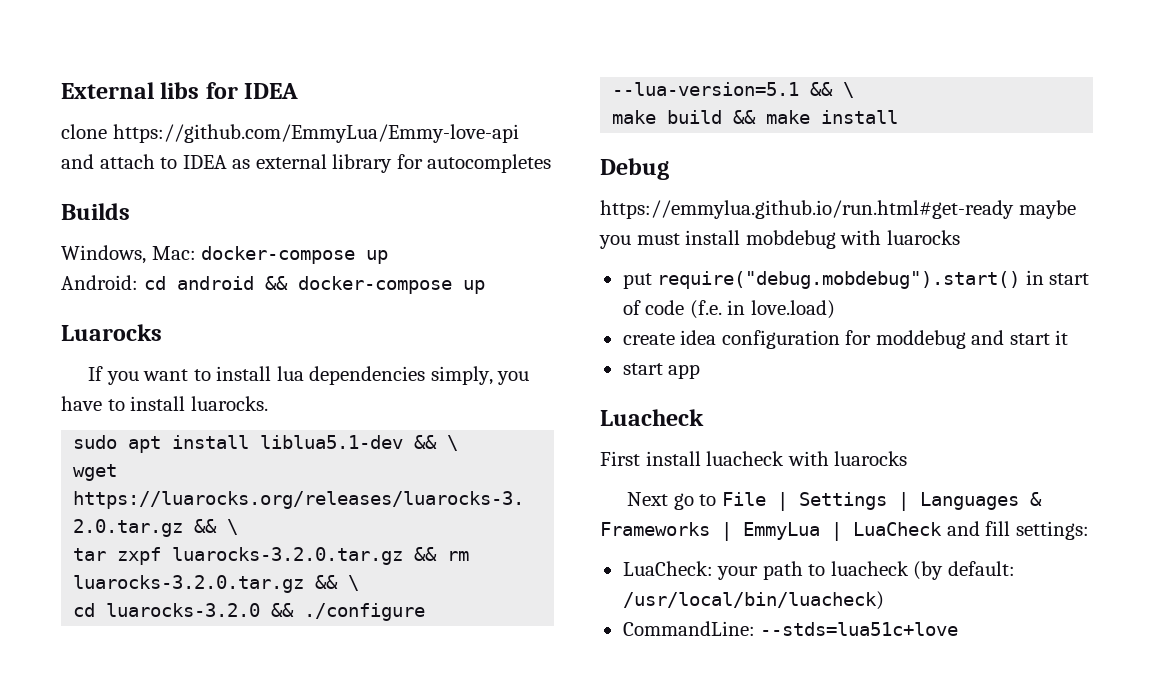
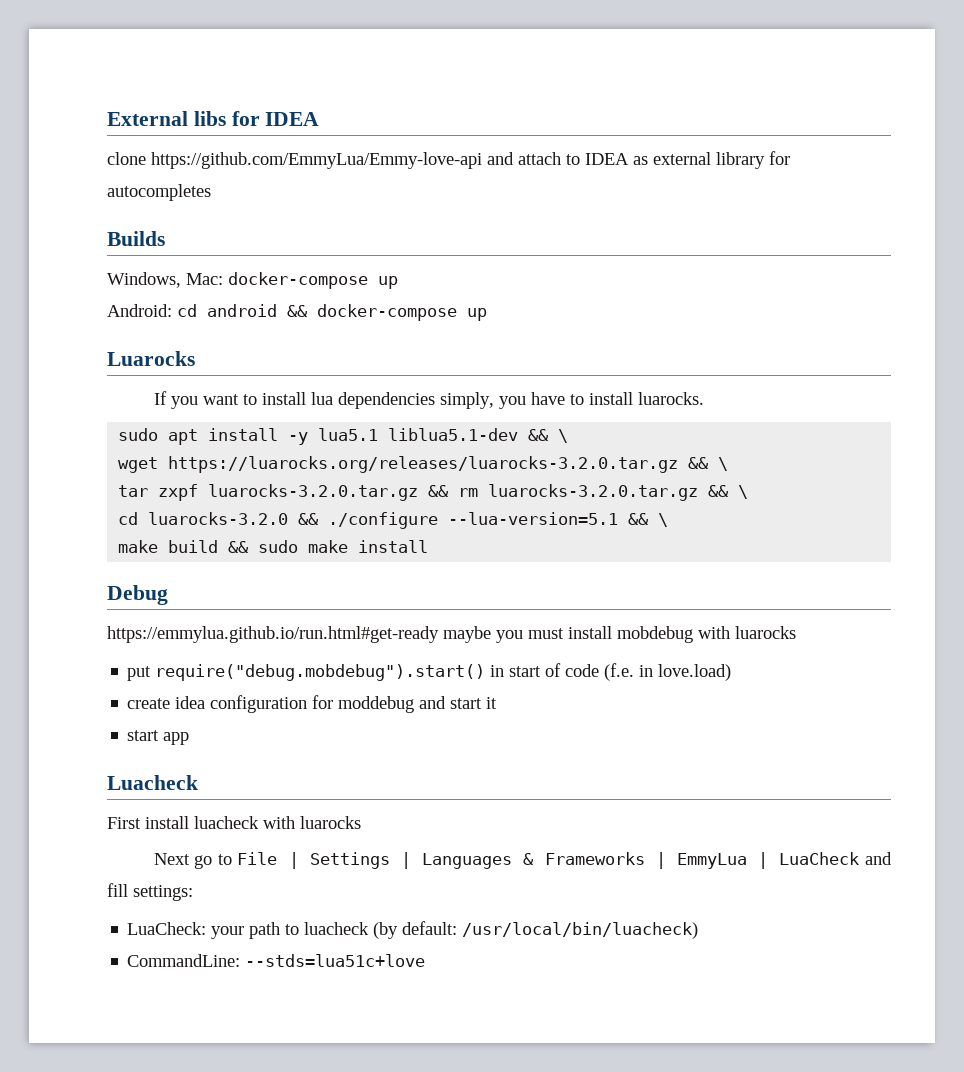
(250, 442) none -> [288,428,379,445] -y lua5.1
(757, 117) none -> [258,540,299,553] sudo

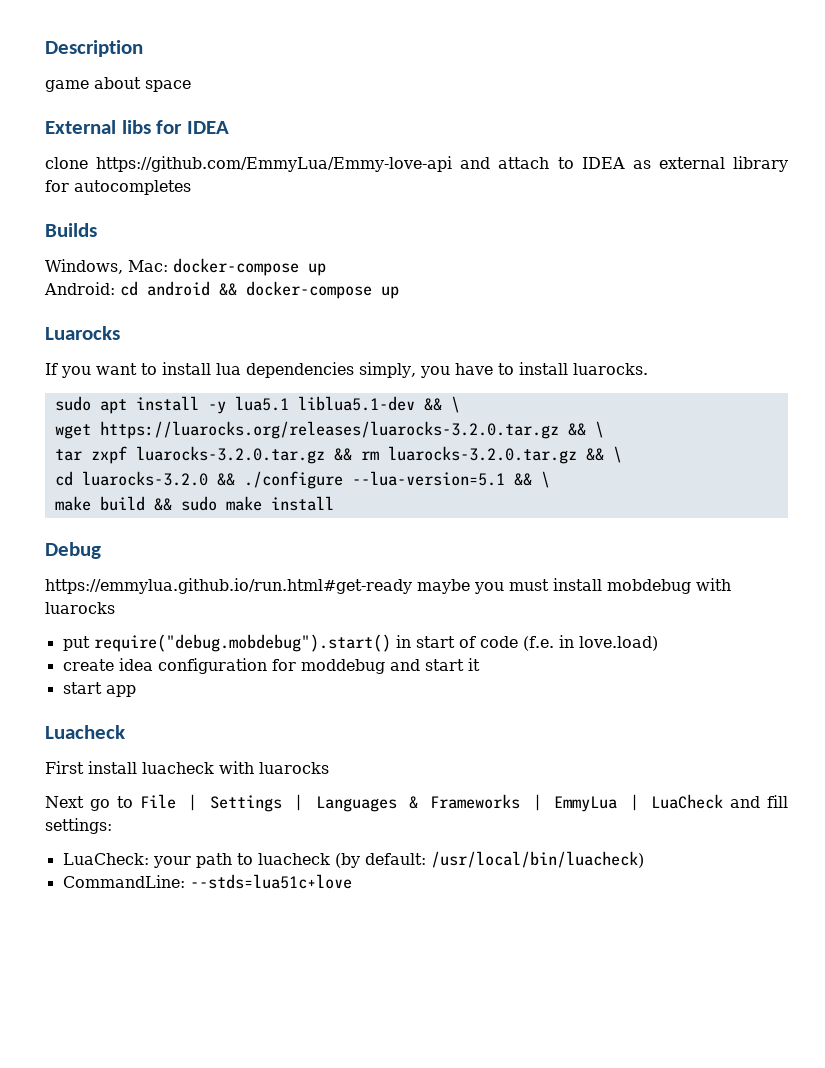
(107, 118) none -> [45,40,143,57] [45,77,191,92] Description // game about space //

